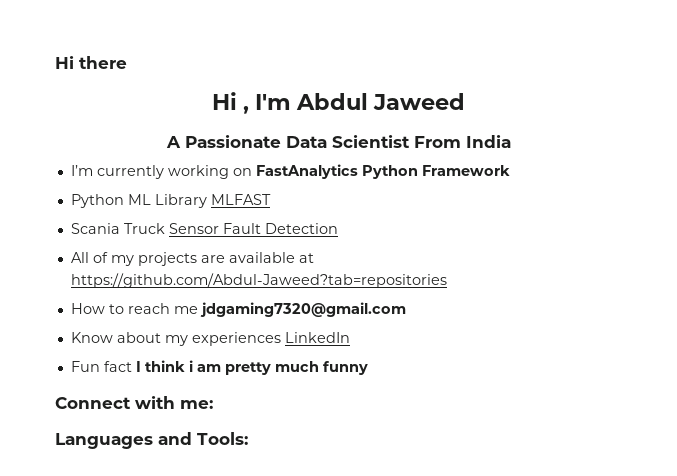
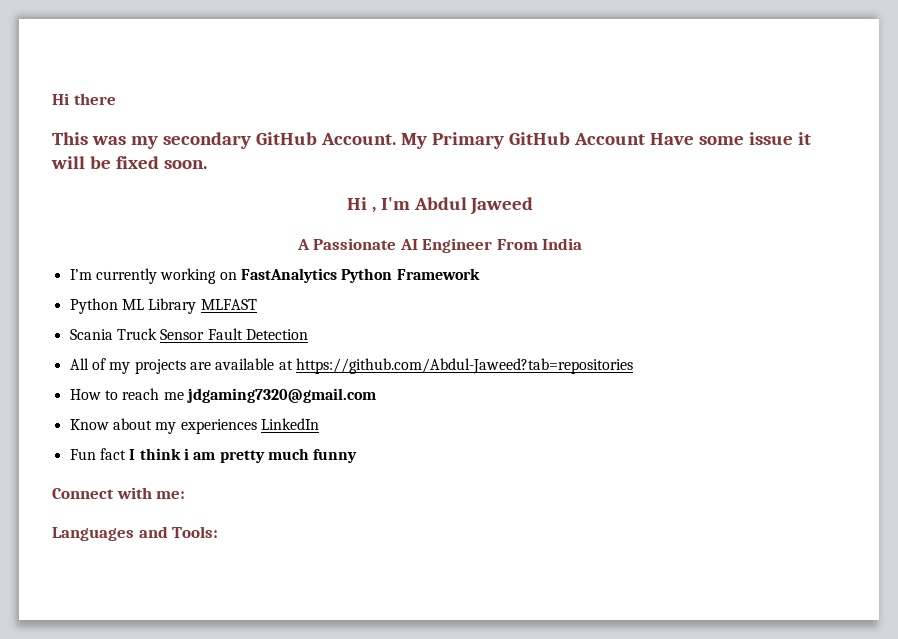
(127, 62) none -> [52,132,811,149] [51,156,207,169] // This was my secondary GitHub Account. My Primary GitHub Account Have some issue it will be fixed soon.
[285,135,410,148] Data Scientist -> [399,238,493,253] AI Engineer

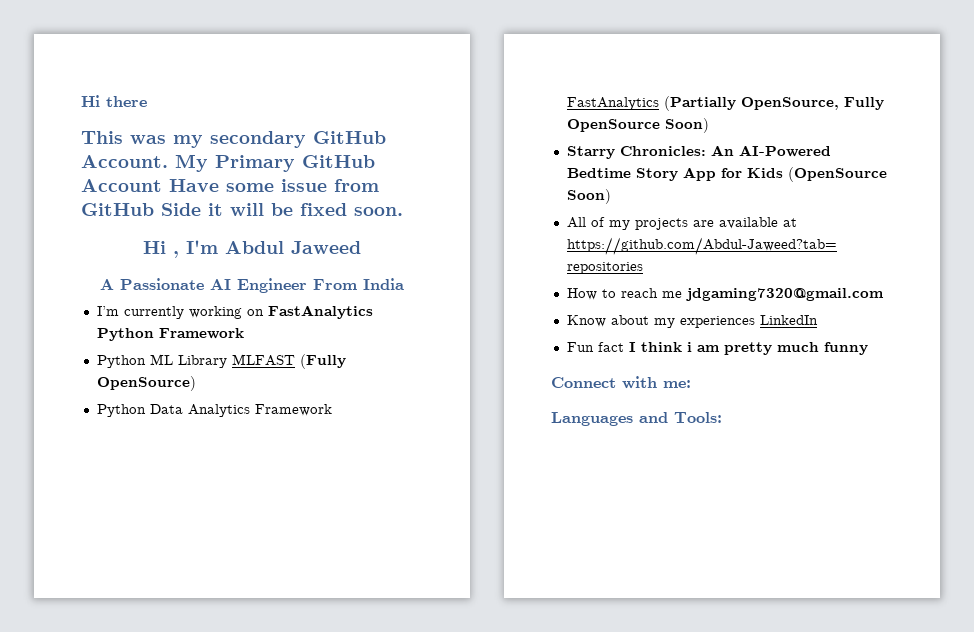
(793, 138) none -> [334,179,379,192] [81,203,201,216] from GitHub Side
[69,328,308,340] // Scania Truck Sensor Fault Detection -> [299,354,346,369] [96,376,196,391] [96,404,332,417] [566,96,884,111] [566,118,709,133] [566,145,831,159] [566,167,887,182] [566,189,611,204] (Fully OpenSource) // Python Data Analytics Framework FastAnalytics (Partially OpenSource, Fully OpenSource Soon) // Starry Chronicles: An AI-Powered Bedtime Story App for Kids (OpenSource Soon)

